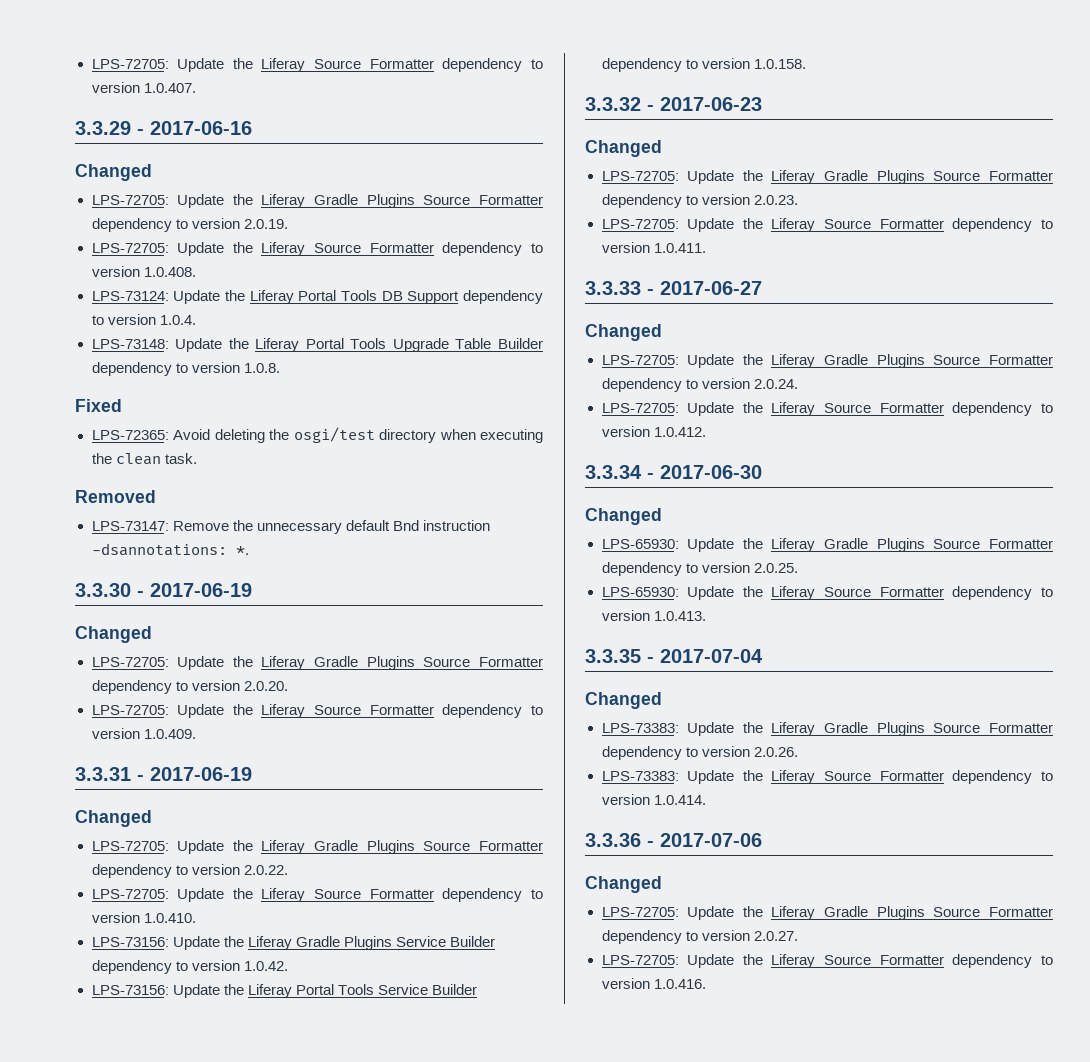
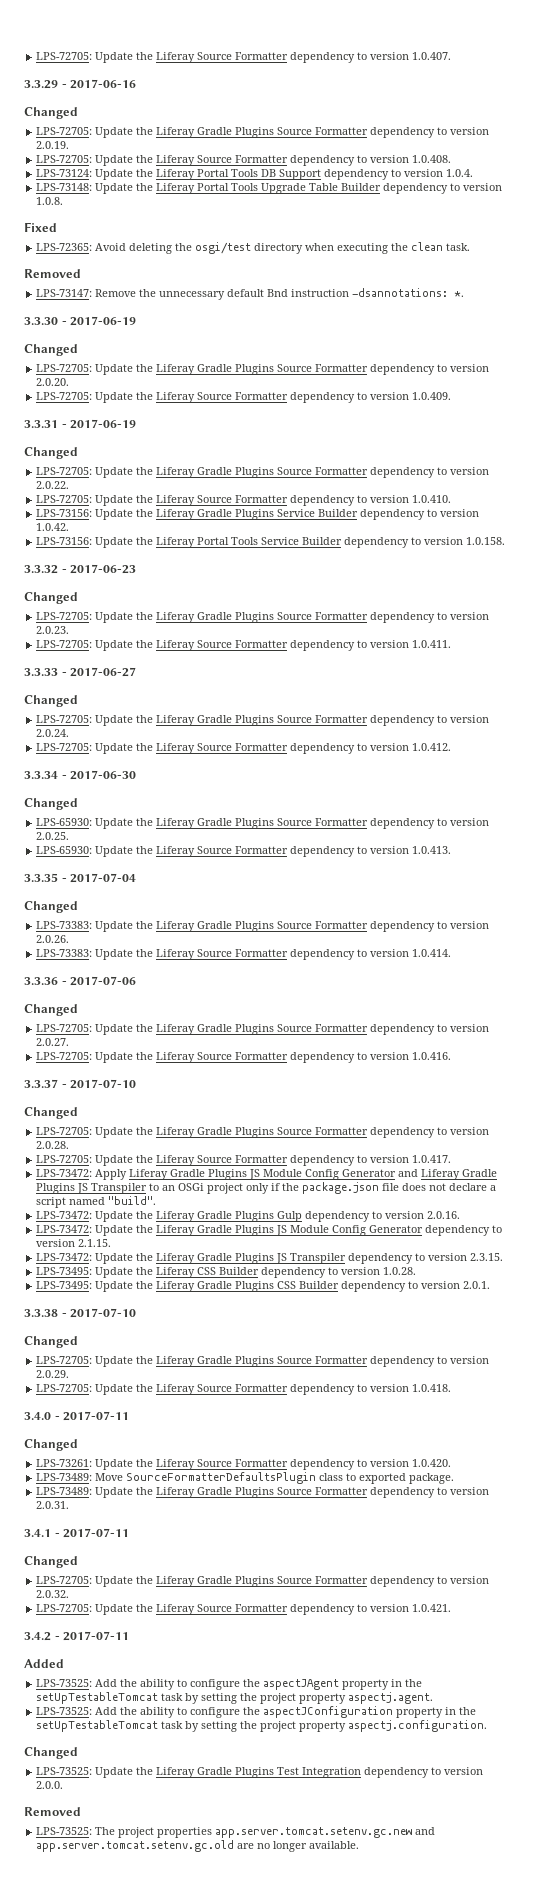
(706, 984) none -> [24,1079,137,1089] [24,1107,78,1119] [36,1127,490,1138] [36,1141,70,1149] [36,1155,452,1166] [36,1169,498,1180] [36,1182,497,1194] [36,1196,157,1208] [36,1211,461,1222] [36,1225,503,1236] [36,1239,112,1247] [36,1253,504,1264] [36,1267,417,1278] [36,1281,491,1292] [24,1308,137,1318] [24,1336,78,1348] [36,1356,490,1367] [36,1370,70,1378] [36,1384,452,1395] [24,1411,130,1421] [24,1439,78,1451] [36,1459,452,1470] [36,1472,455,1484] [36,1487,490,1498] [36,1501,70,1509] [24,1528,130,1538] [24,1556,78,1568] [36,1576,490,1587] [36,1590,70,1598] [36,1604,452,1615] [24,1631,130,1641] [24,1659,64,1668] [36,1679,423,1690] [36,1692,434,1704] [36,1706,477,1718] [36,1720,488,1732] [24,1747,78,1759] [36,1767,484,1778] [36,1781,64,1789] [24,1807,81,1816] [36,1827,436,1838] [36,1840,360,1852] // 3.3.37 - 2017-07-10 // Changed // LPS-72705: Update the Liferay Gradle Plugins Source Formatter dependency to version 2.0.28. // LPS-72705: Update the Liferay Source Formatter dependency to version 1.0.417. // LPS-73472: Apply Liferay Gradle Plugins JS Module Config Generator and Liferay Gradle Plugins JS Transpiler to an OSGi project only if the package.json file does not declare a script named "build". // LPS-73472: Update the Liferay Gradle Plugins Gulp dependency to version 2.0.16. // LPS-73472: Update the Liferay Gradle Plugins JS Module Config Generator dependency to version 2.1.15. // LPS-73472: Update the Liferay Gradle Plugins JS Transpiler dependency to version 2.3.15. // LPS-73495: Update the Liferay CSS Builder dependency to version 1.0.28. // LPS-73495: Update the Liferay Gradle Plugins CSS Builder dependency to version 2.0.1. // 3.3.38 - 2017-07-10 // Changed // LPS-72705: Update the Liferay Gradle Plugins Source Formatter dependency to version 2.0.29. // LPS-72705: Update the Liferay Source Formatter dependency to version 1.0.418. // 3.4.0 - 2017-07-11 // Changed // LPS-73261: Update the Liferay Source Formatter dependency to version 1.0.420. // LPS-73489: Move SourceFormatterDefaultsPlugin class to exported package. // LPS-73489: Update the Liferay Gradle Plugins Source Formatter dependency to version 2.0.31. // 3.4.1 - 2017-07-11 // Changed // LPS-72705: Update the Liferay Gradle Plugins Source Formatter dependency to version 2.0.32. // LPS-72705: Update the Liferay Source Formatter dependency to version 1.0.421. // 3.4.2 - 2017-07-11 // Added // LPS-73525: Add the ability to configure the aspectJAgent property in the setUpTestableTomcat task by setting the project property aspectj.agent. // LPS-73525: Add the ability to configure the aspectJConfiguration property in the setUpTestableTomcat task by setting the project property aspectj.configuration. // Changed // LPS-73525: Update the Liferay Gradle Plugins Test Integration dependency to version 2.0.0. // Removed // LPS-73525: The project properties app.server.tomcat.setenv.gc.new and app.server.tomcat.setenv.gc.old are no longer available.

